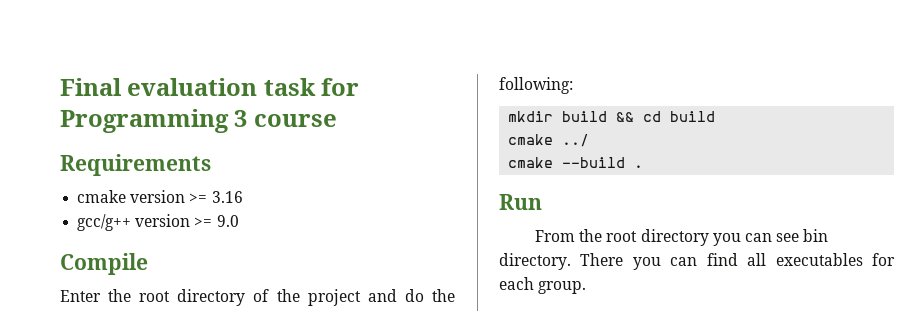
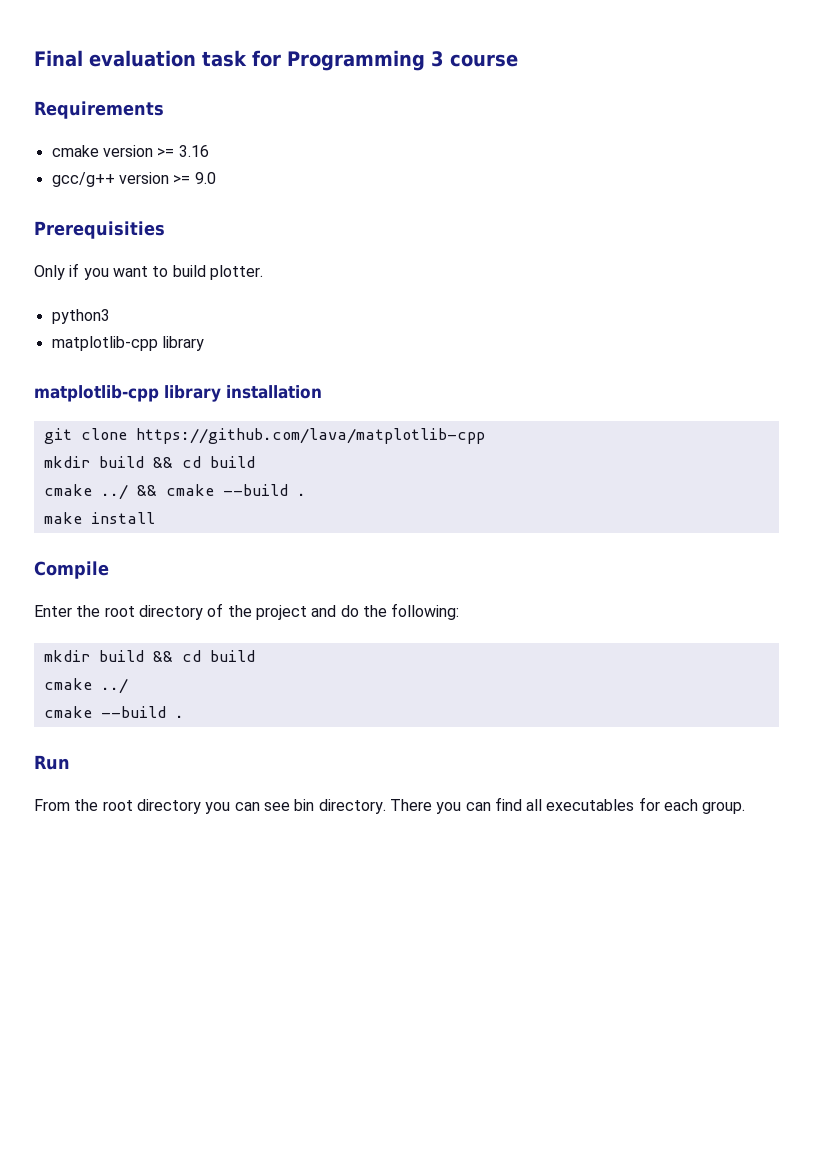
(239, 221) none -> [34,221,165,239] [34,263,263,280] [51,309,110,324] [51,336,204,351] [34,385,322,402] [43,428,485,444] [43,456,255,468] [43,484,306,500] [43,512,155,524] // Prerequisities // Only if you want to build plotter. // python3 // matplotlib-cpp library // matplotlib-cpp library installation // git clone https://github.com/lava/matplotlib-cpp // mkdir build && cd build // cmake ../ && cmake --build . // make install

